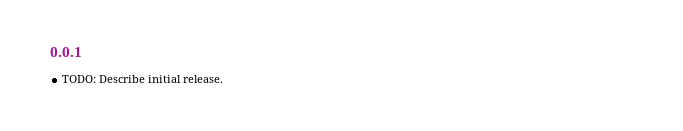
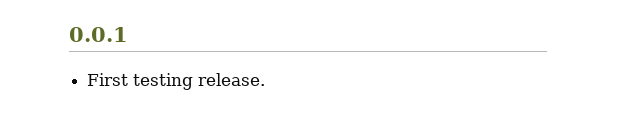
[62,75,182,83] TODO: Describe initial -> [87,73,194,90] First testing

